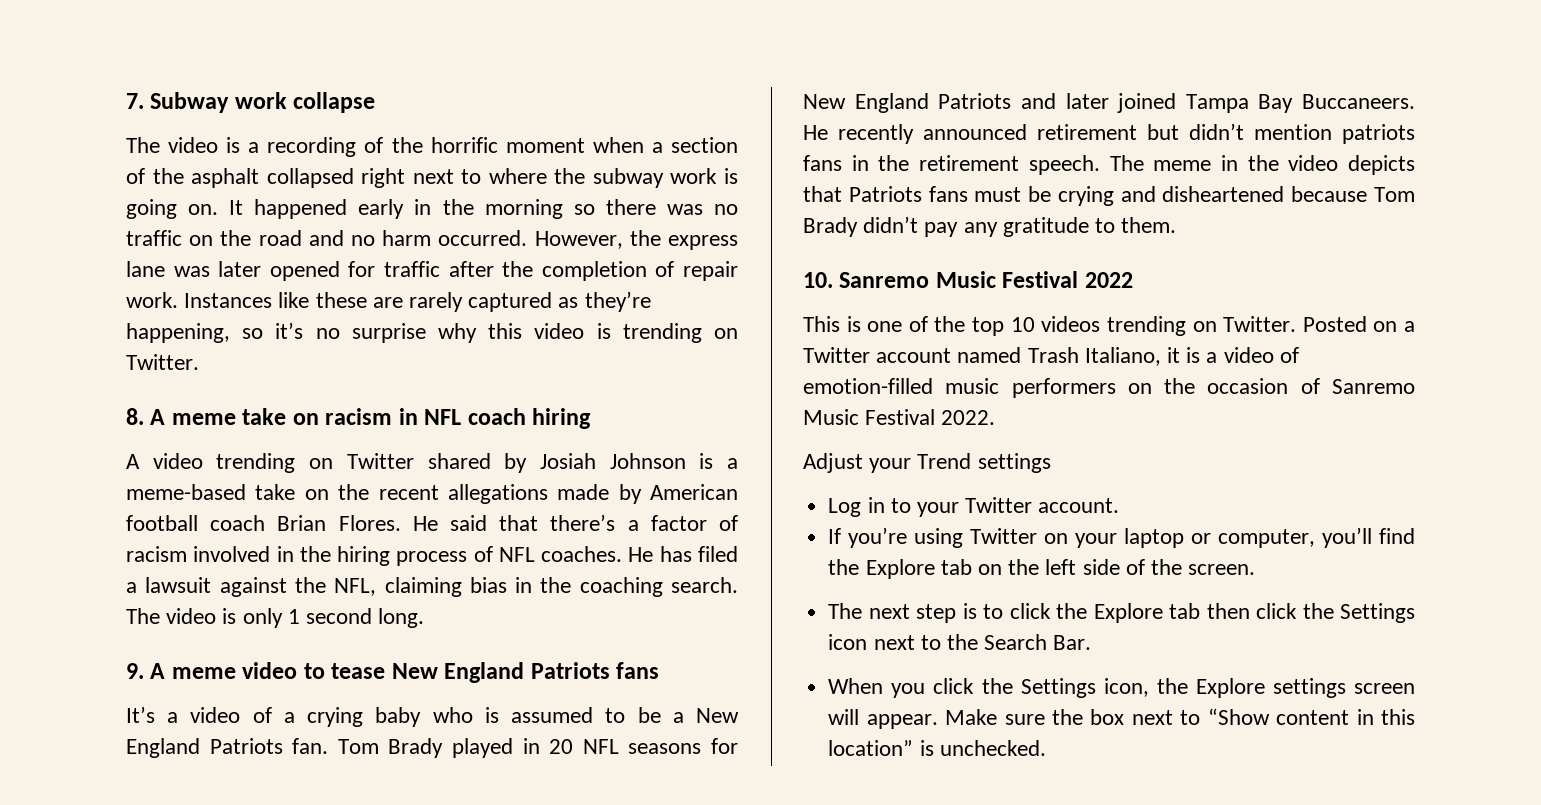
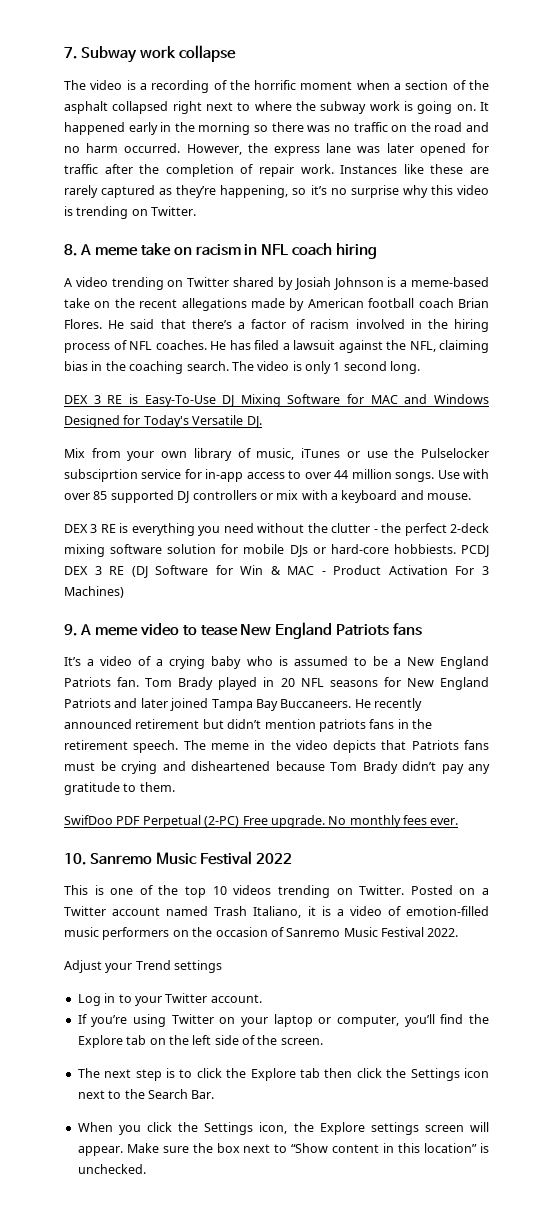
(425, 618) none -> [64,394,489,407] [64,415,262,428] [64,448,490,461] [64,469,489,482] [64,490,472,503] [64,523,489,536] [64,544,489,557] [64,565,490,578] [64,586,124,598] // DEX 3 RE is Easy-To-Use DJ Mixing Software for MAC and Windows Designed for Today's Versatile DJ. // Mix from your own library of music, iTunes or use the Pulselocker subsciprtion service for in-app access to over 44 million songs. Use with over 85 supported DJ controllers or mix with a keyboard and mouse. // DEX 3 RE is everything you need without the clutter - the perfect 2-deck mixing software solution for mobile DJs or hard-core hobbiests. PCDJ DEX 3 RE (DJ Software for Win & MAC - Product Activation For 3 Machines)
(1177, 225) none -> [64,815,459,828] // SwifDoo PDF Perpetual (2-PC) Free upgrade. No monthly fees ever.

